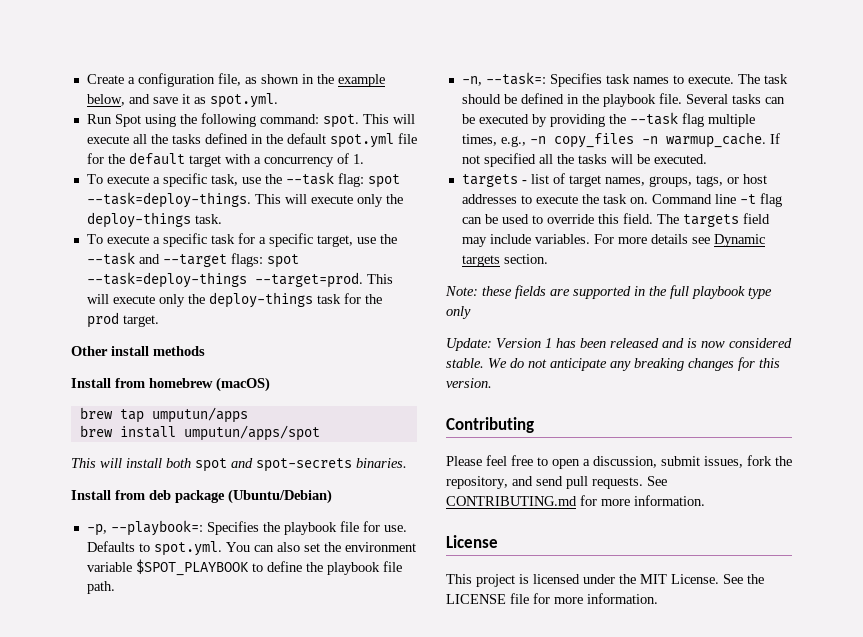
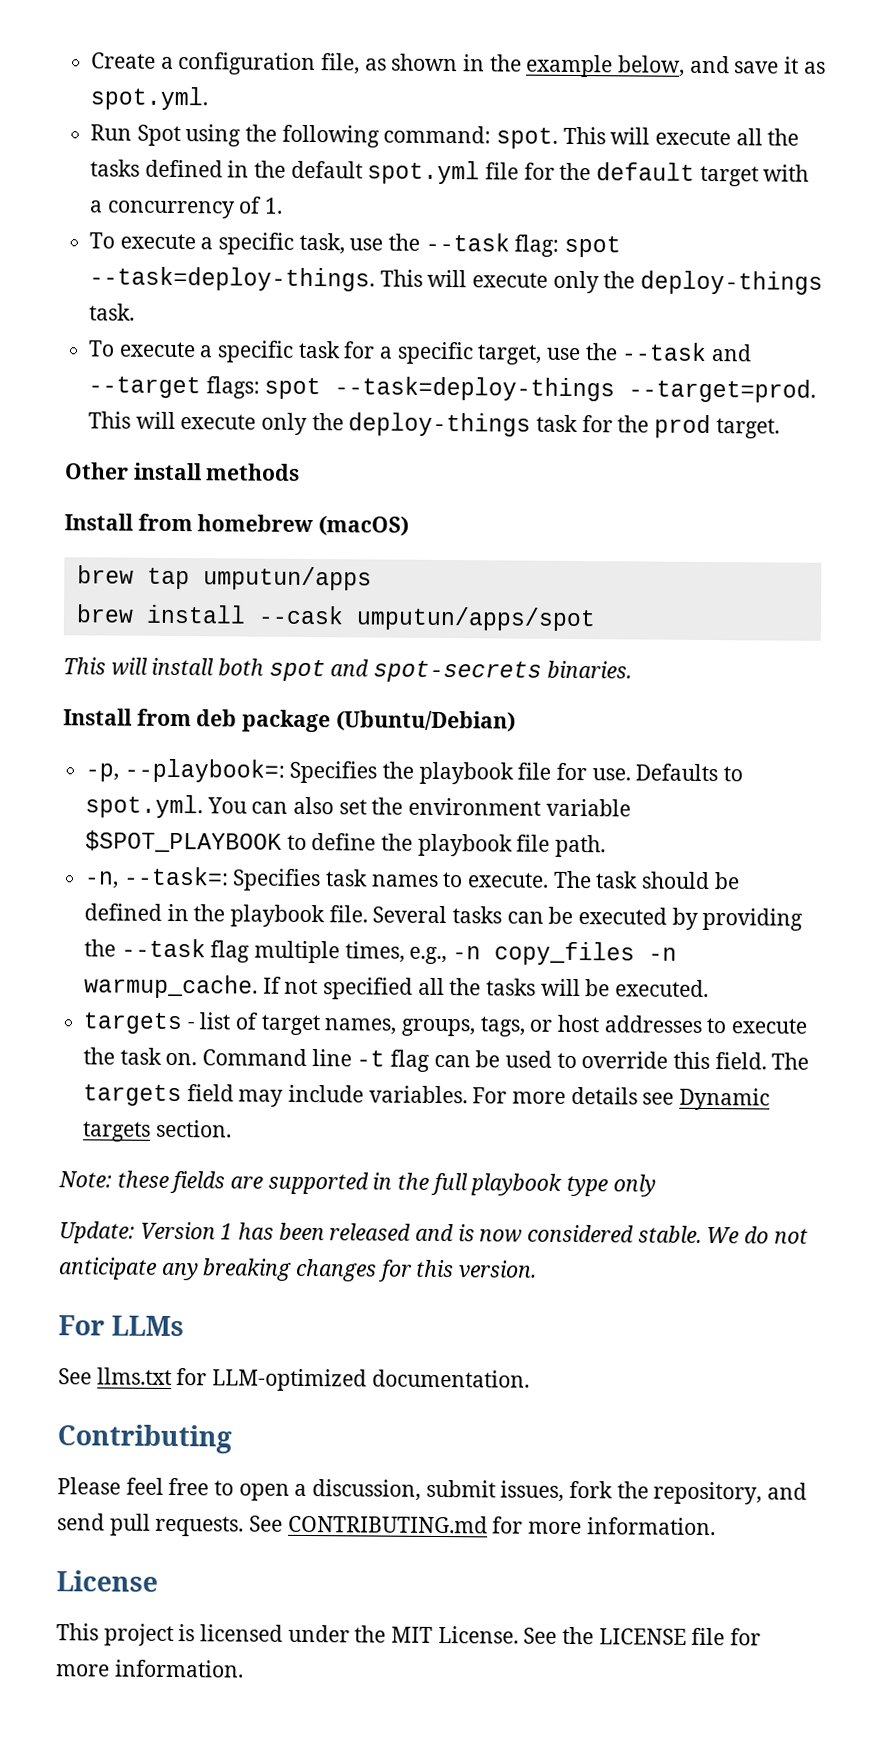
(176, 432) none -> [257,605,344,625] --cask
(492, 383) none -> [58,1315,185,1337] [58,1367,530,1392] // For LLMs // See llms.txt for LLM-optimized documentation.

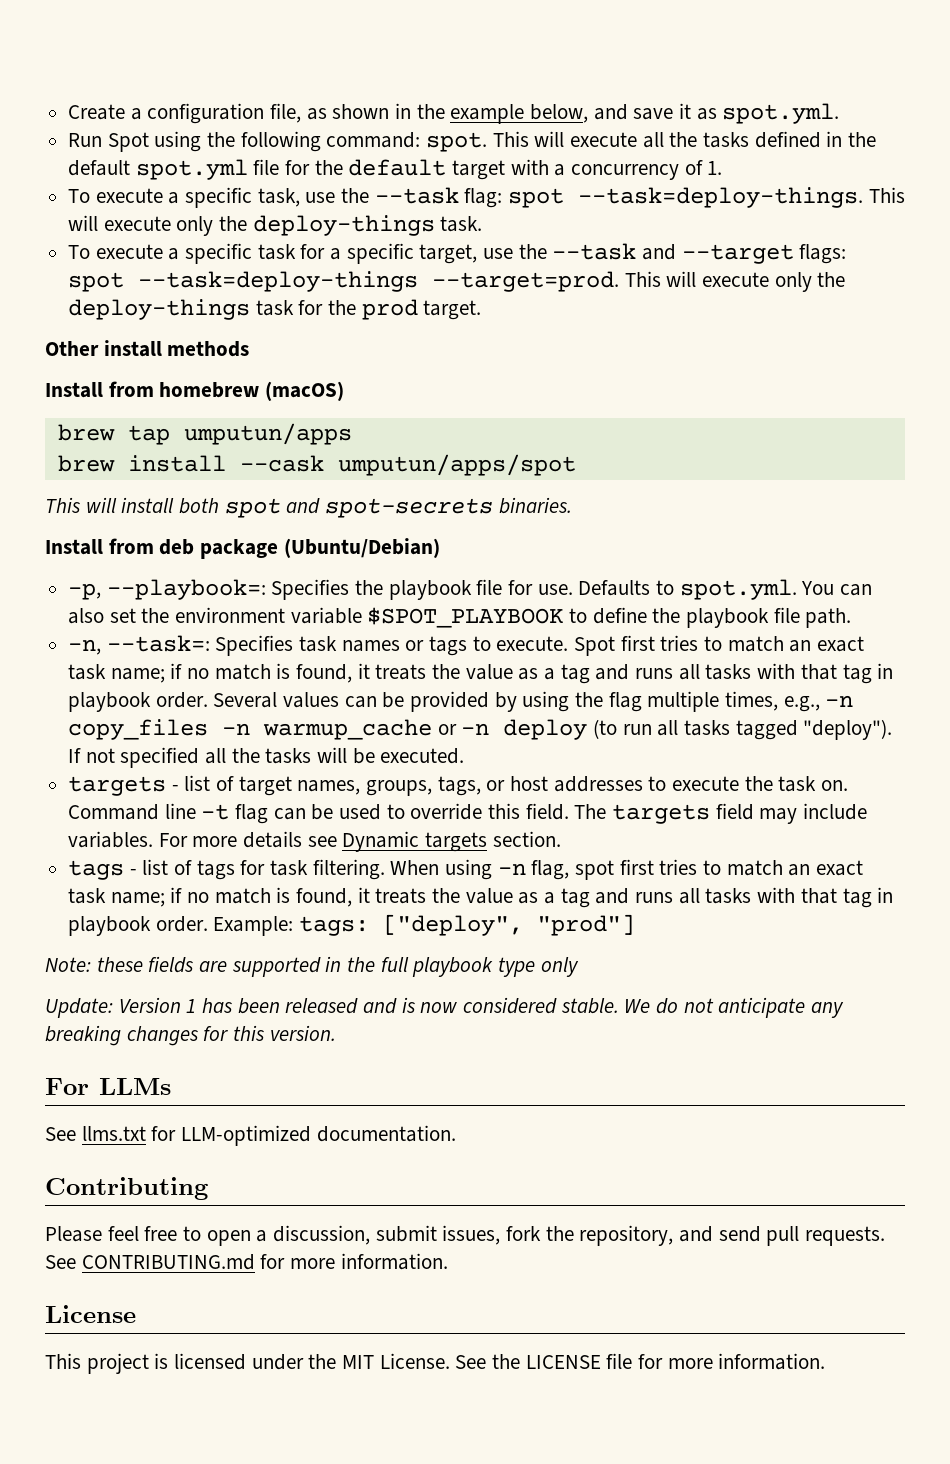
[442,870,740,890] [84,903,804,931] [84,938,206,958] to execute. The task should be defined in the playbook file. Several tasks can be executed by providing the --task -> [405,635,865,656] [68,663,894,684] [68,691,604,712] or tags to execute. Spot first tries to match an exact task name; if no match is found, it treats the value as a tag and runs all tasks with that tag in playbook order. Several values can be provided by using the
[84,974,259,999] warmup_cache. -> [263,719,893,740] warmup_cache or -n deploy (to run all tasks tagged "deploy").
(232, 1128) none -> [68,859,864,880] [68,887,894,908] [68,914,636,936] // tags - list of tags for task filtering. When using -n flag, spot first tries to match an exact task name; if no match is found, it treats the value as a tag and runs all tasks with that tag in playbook order. Example: tags: ["deploy", "prod"]

